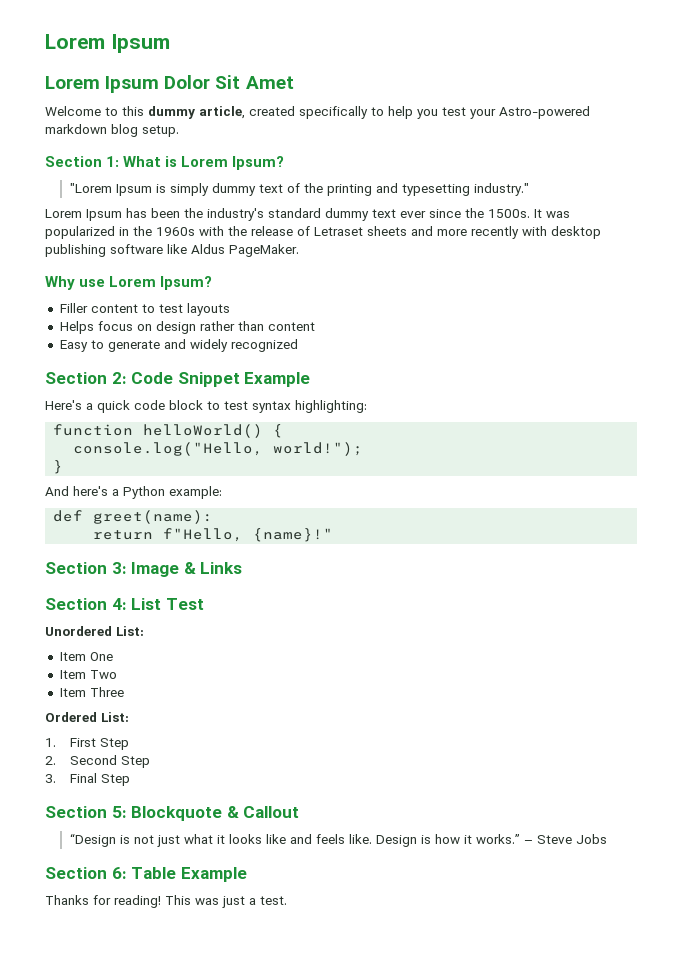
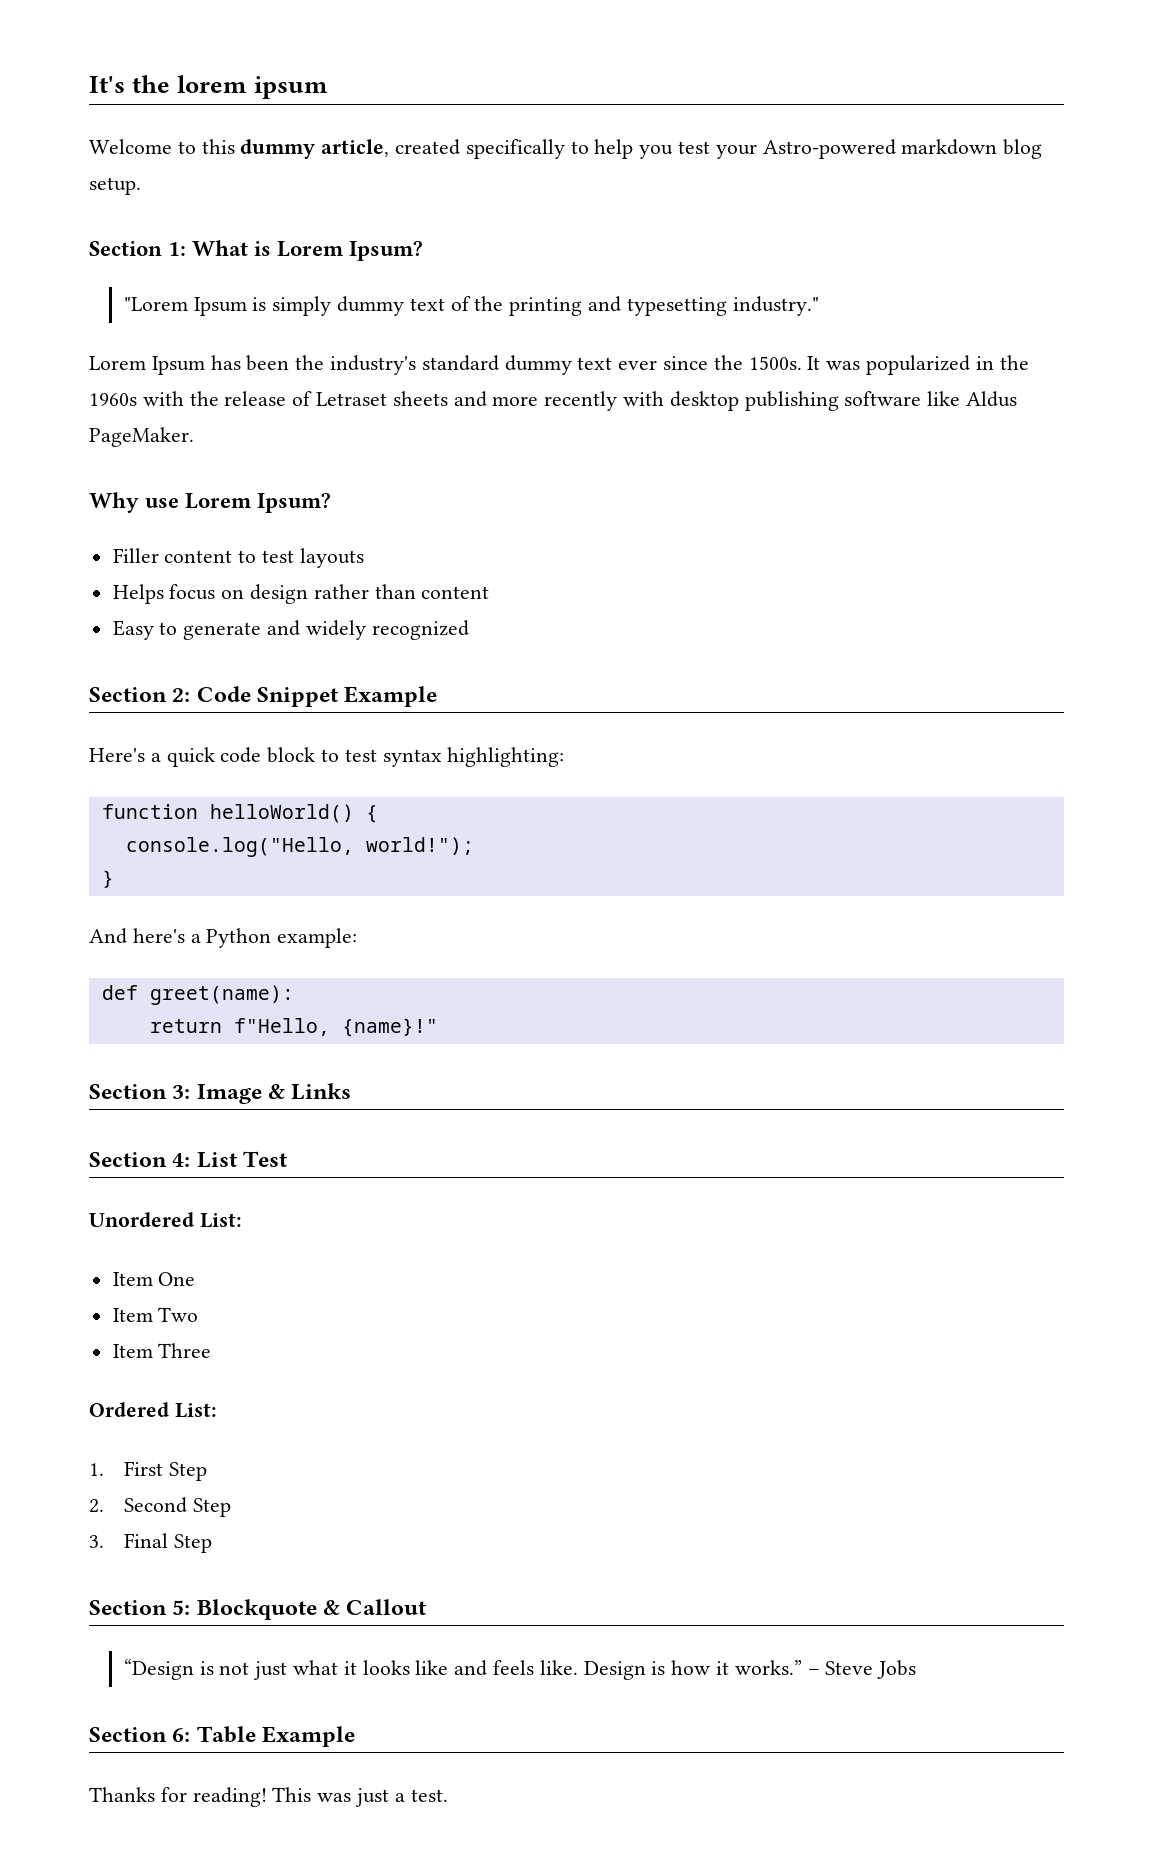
[45,34,170,53] [45,75,294,93] Lorem Ipsum // Lorem Ipsum Dolor Sit Amet -> [89,75,329,99] It's the lorem ipsum

